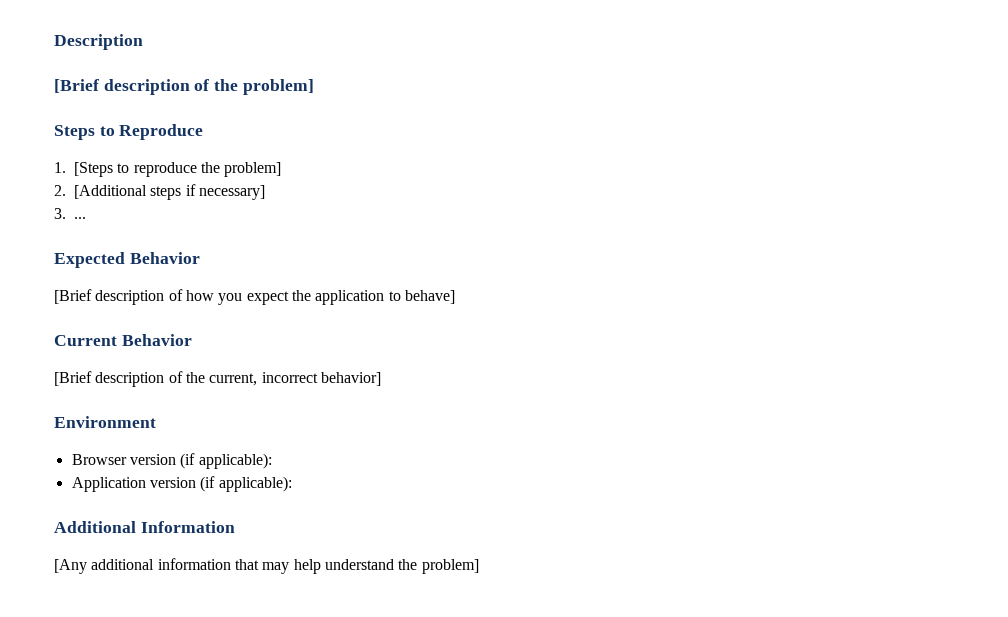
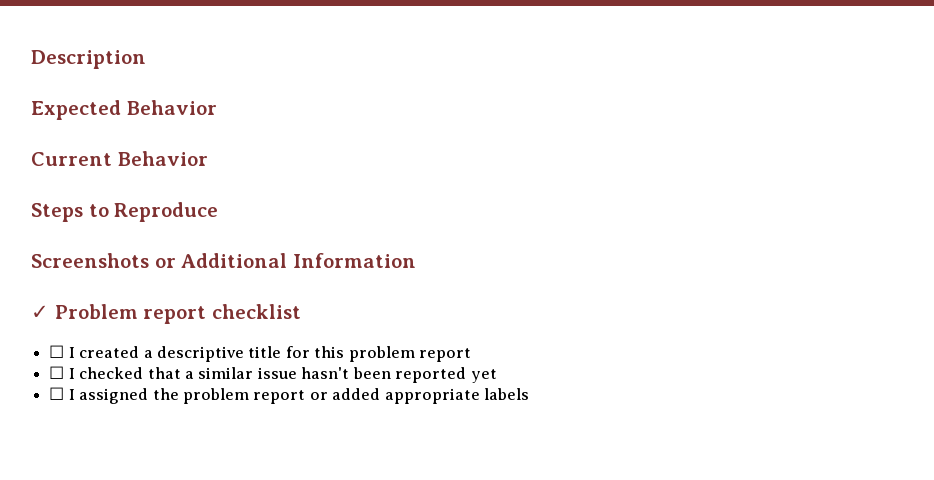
[54,79,314,95] [54,124,204,140] [54,162,282,177] [54,184,265,200] [54,208,86,219] [54,252,200,268] [54,289,455,305] [54,334,192,346] [54,371,381,387] [54,416,156,428] [71,453,272,469] [71,476,292,492] [54,521,235,533] [54,558,479,574] [Brief description of the problem] // Steps to Reproduce // 1. [Steps to reproduce the problem] // 2. [Additional steps if necessary] // 3. ... // Expected Behavior // [Brief description of how you expect the application to behave] // Current Behavior // [Brief description of the current, incorrect behavior] // Environment // Browser version (if applicable): // Application version (if applicable): // Additional Information // [Any additional information that may help understand the problem] -> [31,100,217,120] [31,151,208,166] [31,202,219,222] [31,253,416,268] [31,304,301,324] [49,345,472,362] [49,366,497,383] [49,387,530,404] Expected Behavior // Current Behavior // Steps to Reproduce // Screenshots or Additional Information // ✓ Problem report checklist // ☐ I created a descriptive title for this problem report // ☐ I checked that a similar issue hasn't been reported yet // ☐ I assigned the problem report or added appropriate labels

